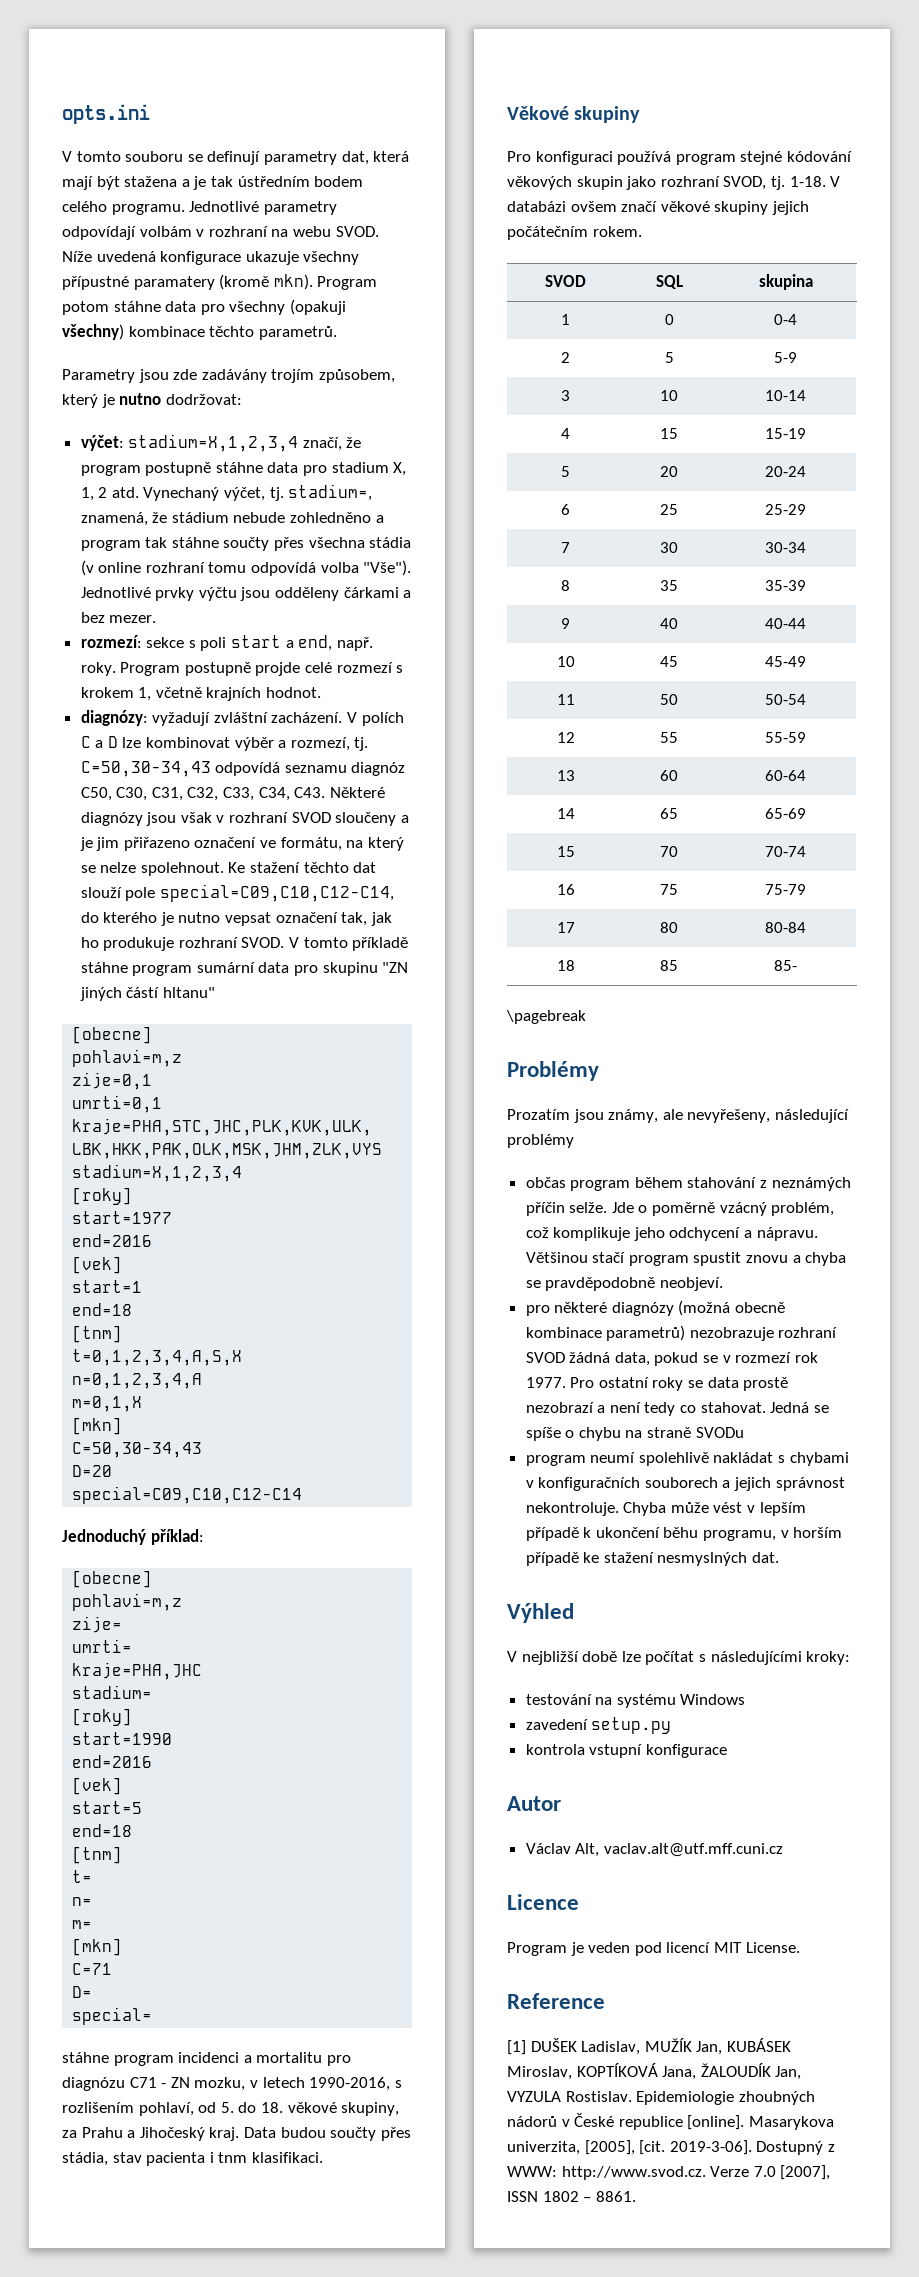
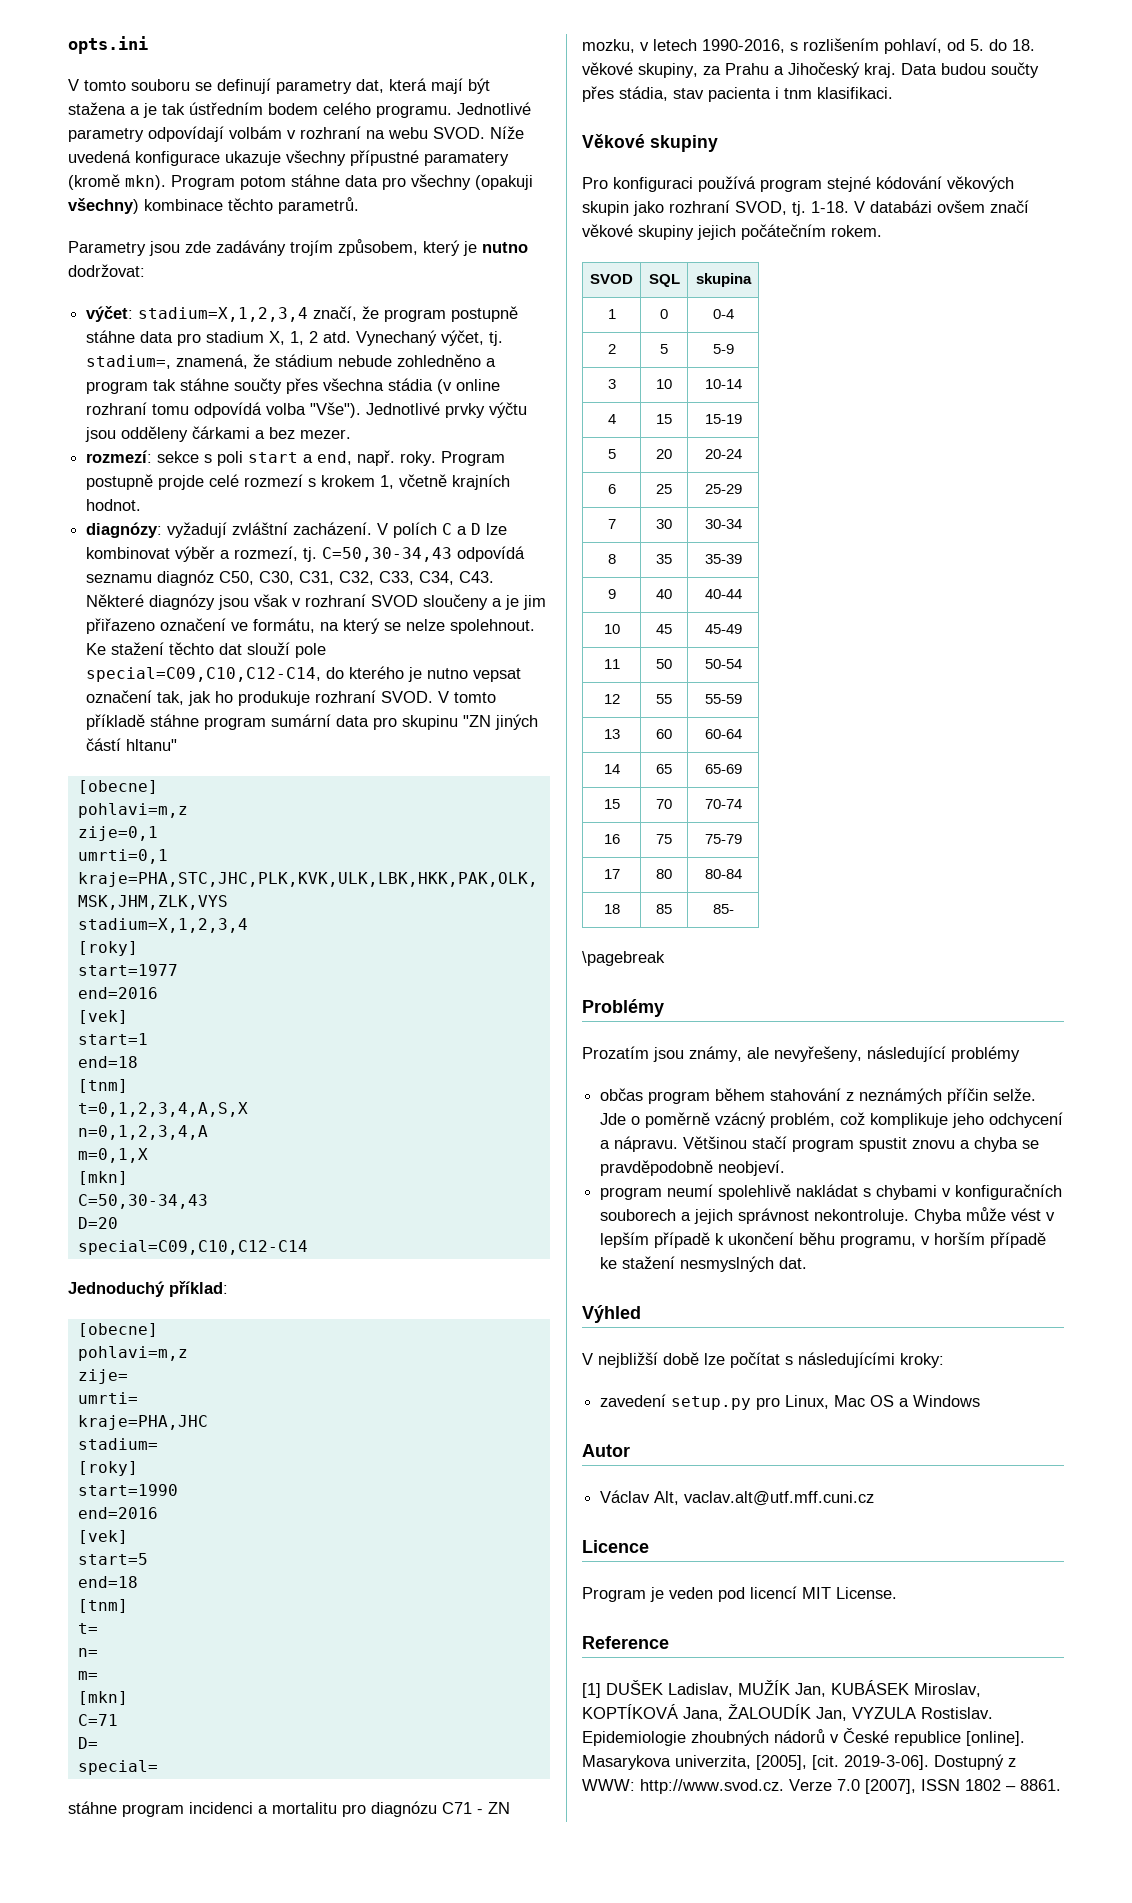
[525,1300,786,1316] [525,1325,838,1341] [525,1352,818,1366] [525,1377,789,1391] [525,1402,829,1416] [525,1427,744,1441] // pro některé diagnózy (možná obecně kombinace parametrů) nezobrazuje rozhraní SVOD žádná data, pokud se v rozmezí rok 1977. Pro ostatní roky se data prostě nezobrazí a není tedy co stahovat. Jedná se spíše o chybu na straně SVODu -> (786, 1168) none
[525,1694,746,1708] [525,1717,672,1734] [525,1744,727,1758] testování na systému Windows // zavedení setup.py // kontrola vstupní konfigurace -> [600,1394,981,1410] zavedení setup.py pro Linux, Mac OS a Windows

